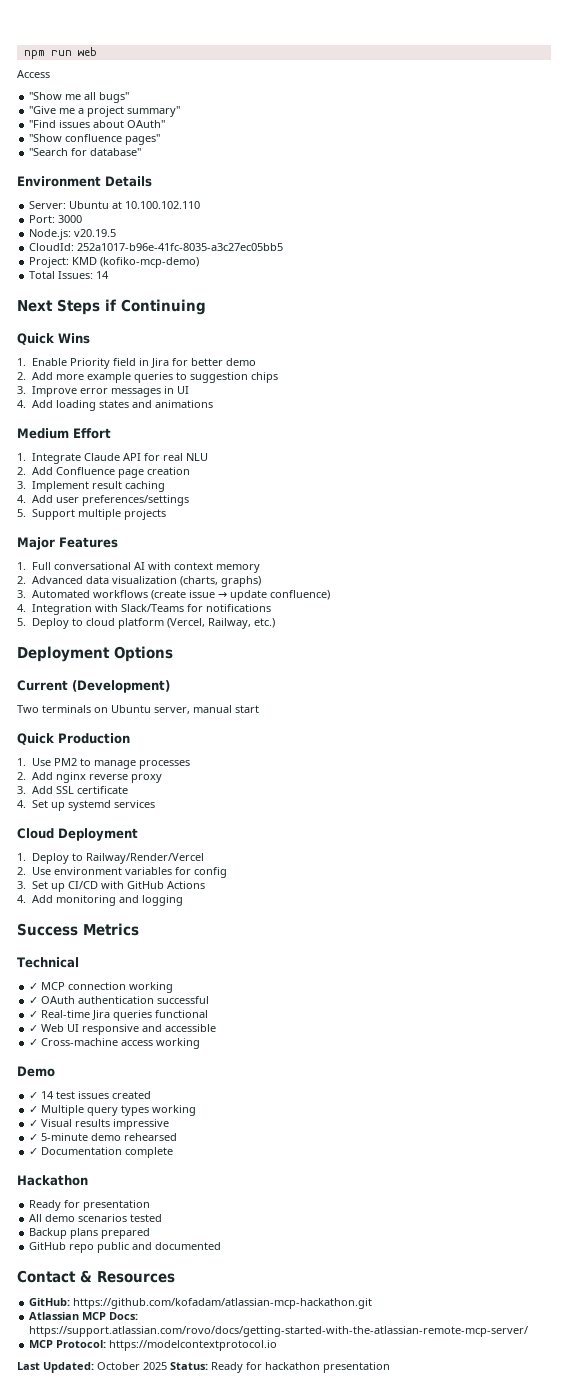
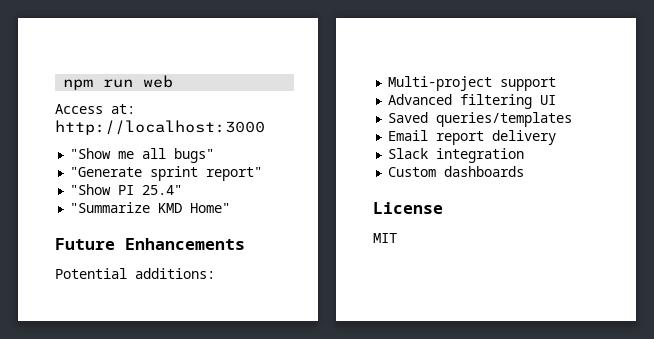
(50, 74) none -> [111,104,135,114] [55,120,265,135] at: http://localhost:3000
[29,106,181,117] [29,120,166,128] [29,134,161,145] [29,148,142,156] [17,176,152,187] [29,201,201,209] [29,215,83,223] [29,229,117,240] [29,243,284,251] [29,257,200,268] [29,271,110,279] [17,299,206,315] [17,333,90,345] [17,358,256,369] [17,372,278,383] [17,386,189,397] [17,400,213,411] [17,428,111,439] [17,453,208,464] [17,467,190,478] [17,481,165,492] [17,495,189,506] [17,509,166,520] [17,537,118,550] [17,562,260,573] [17,576,261,587] [17,590,330,601] [17,604,271,615] [17,618,275,629] [17,646,173,662] [17,680,170,693] [17,705,259,714] [17,733,130,745] [17,758,190,769] [17,772,162,783] [17,786,128,794] [17,800,155,811] [17,828,138,841] [17,853,204,864] [17,867,227,878] [17,881,205,892] [17,895,183,906] [17,923,139,936] [17,957,79,968] [29,982,174,993] [29,996,210,1004] [29,1010,209,1021] [29,1024,217,1035] [29,1038,201,1049] [17,1066,55,1077] [29,1091,152,1099] [29,1105,197,1116] [29,1119,170,1130] [29,1133,178,1141] [29,1147,174,1158] [17,1175,88,1186] [29,1200,151,1211] [29,1214,163,1222] [29,1228,151,1239] [29,1242,222,1253] [17,1270,175,1283] [29,1298,373,1309] [29,1312,139,1320] [29,1326,529,1337] [29,1340,278,1351] [17,1362,390,1373] "Give me a project summary" // "Find issues about OAuth" // "Show confluence pages" // "Search for database" // Environment Details // Server: Ubuntu at 10.100.102.110 // Port: 3000 // Node.js: v20.19.5 // CloudId: 252a1017-b96e-41fc-8035-a3c27ec05bb5 // Project: KMD (kofiko-mcp-demo) // Total Issues: 14 // Next Steps if Continuing // Quick Wins // 1. Enable Priority field in Jira for better demo // 2. Add more example queries to suggestion chips // 3. Improve error messages in UI // 4. Add loading states and animations // Medium Effort // 1. Integrate Claude API for real NLU // 2. Add Confluence page creation // 3. Implement result caching // 4. Add user preferences/settings // 5. Support multiple projects // Major Features // 1. Full conversational AI with context memory // 2. Advanced data visualization (charts, graphs) // 3. Automated workflows (create issue → update confluence) // 4. Integration with Slack/Teams for notifications // 5. Deploy to cloud platform (Vercel, Railway, etc.) // Deployment Options // Current (Development) // Two terminals on Ubuntu server, manual start // Quick Production // 1. Use PM2 to manage processes // 2. Add nginx reverse proxy // 3. Add SSL certificate // 4. Set up systemd services // Cloud Deployment // 1. Deploy to Railway/Render/Vercel // 2. Use environment variables for config // 3. Set up CI/CD with GitHub Actions // 4. Add monitoring and logging // Success Metrics // Technical // ✓ MCP connection working // ✓ OAuth authentication successful // ✓ Real-time Jira queries functional // ✓ Web UI responsive and accessible // ✓ Cross-machine access working // Demo // ✓ 14 test issues created // ✓ Multiple query types working // ✓ Visual results impressive // ✓ 5-minute demo rehearsed // ✓ Documentation complete // Hackathon // Ready for presentation // All demo scenarios tested // Backup plans prepared // GitHub repo public and documented // Contact & Resources // GitHub: https://github.com/kofadam/atlassian-mcp-hackathon.git // Atlassian MCP Docs: https://support.atlassian.com/rovo/docs/getting-started-with-the-atlassian-remote-mcp-server/ // MCP Protocol: https://modelcontextprotocol.io // Last Updated: October 2025 Status: Ready for hackathon presentation -> [70,166,263,181] [70,184,183,195] [70,202,231,213] [55,238,245,250] [55,268,215,279] [388,76,557,91] [388,94,557,109] [388,112,573,127] [388,130,557,145] [388,148,525,163] [388,166,525,177] [373,202,443,214] [373,233,397,243] "Generate sprint report" // "Show PI 25.4" // "Summarize KMD Home" // Future Enhancements // Potential additions: // Multi-project support // Advanced filtering UI // Saved queries/templates // Email report delivery // Slack integration // Custom dashboards // License // MIT

